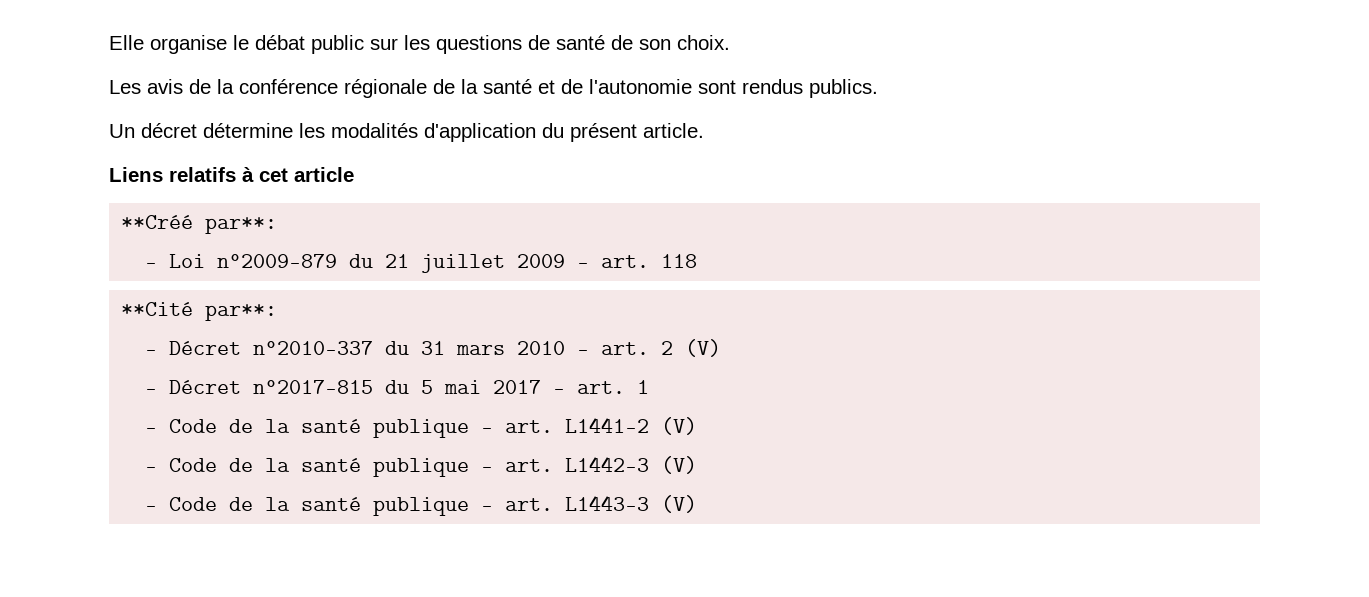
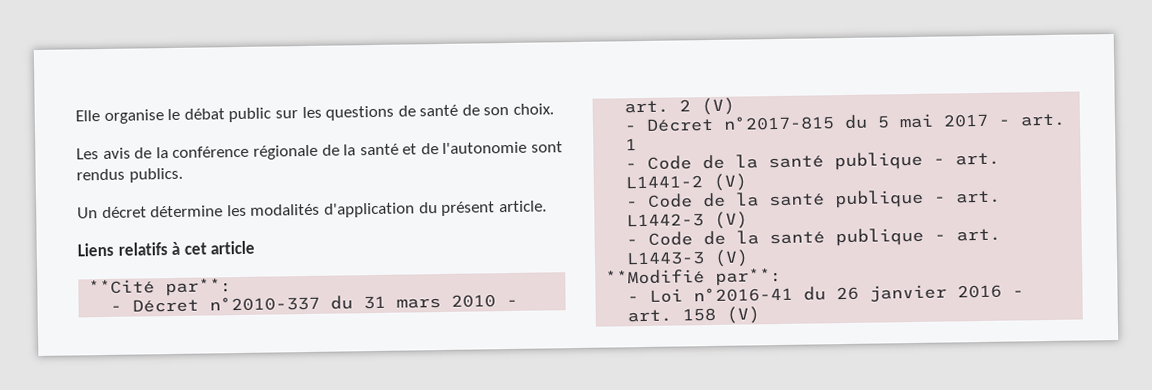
[121,215,278,234] [145,254,698,273] // **Créé par**: // - Loi n°2009-879 du 21 juillet 2009 - art. 118 -> (256, 247) none
(698, 504) none -> [605,267,783,286] [627,284,1025,303] [627,306,761,324] // **Modifié par**: // - Loi n°2016-41 du 26 janvier 2016 - art. 158 (V)

